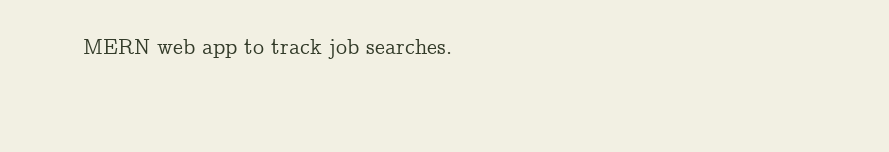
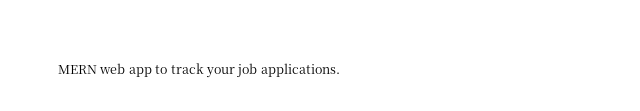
[328,39,452,59] job searches. -> [205,63,340,78] your job applications.

